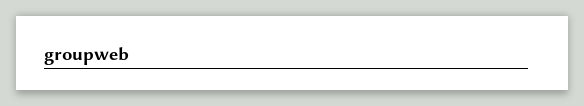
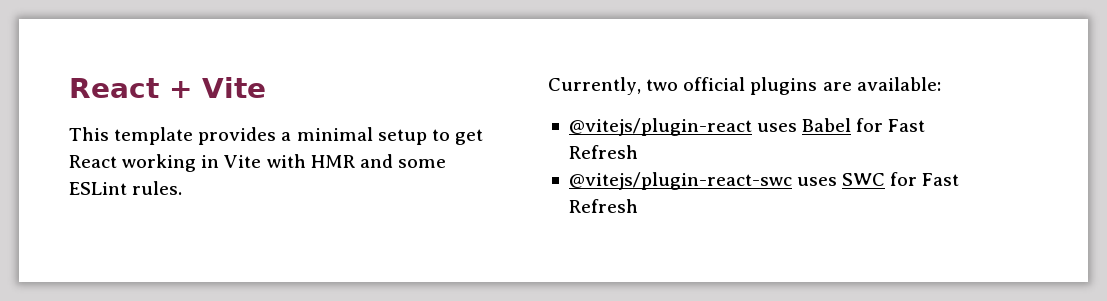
[44,47,129,65] groupweb -> [69,77,266,98] [69,127,483,145] [69,154,446,172] [69,181,183,195] [548,77,941,95] [568,118,926,136] [568,145,638,159] [568,172,960,190] [568,199,638,213] React + Vite // This template provides a minimal setup to get React working in Vite with HMR and some ESLint rules. // Currently, two official plugins are available: // @vitejs/plugin-react uses Babel for Fast Refresh // @vitejs/plugin-react-swc uses SWC for Fast Refresh

